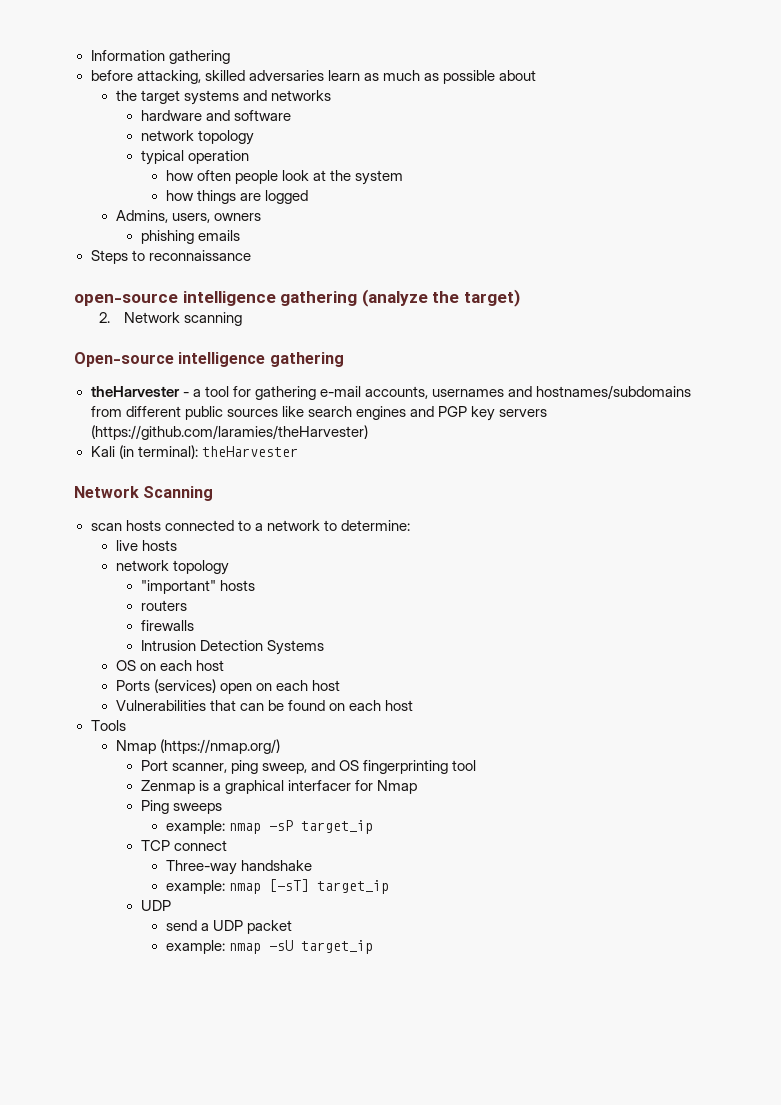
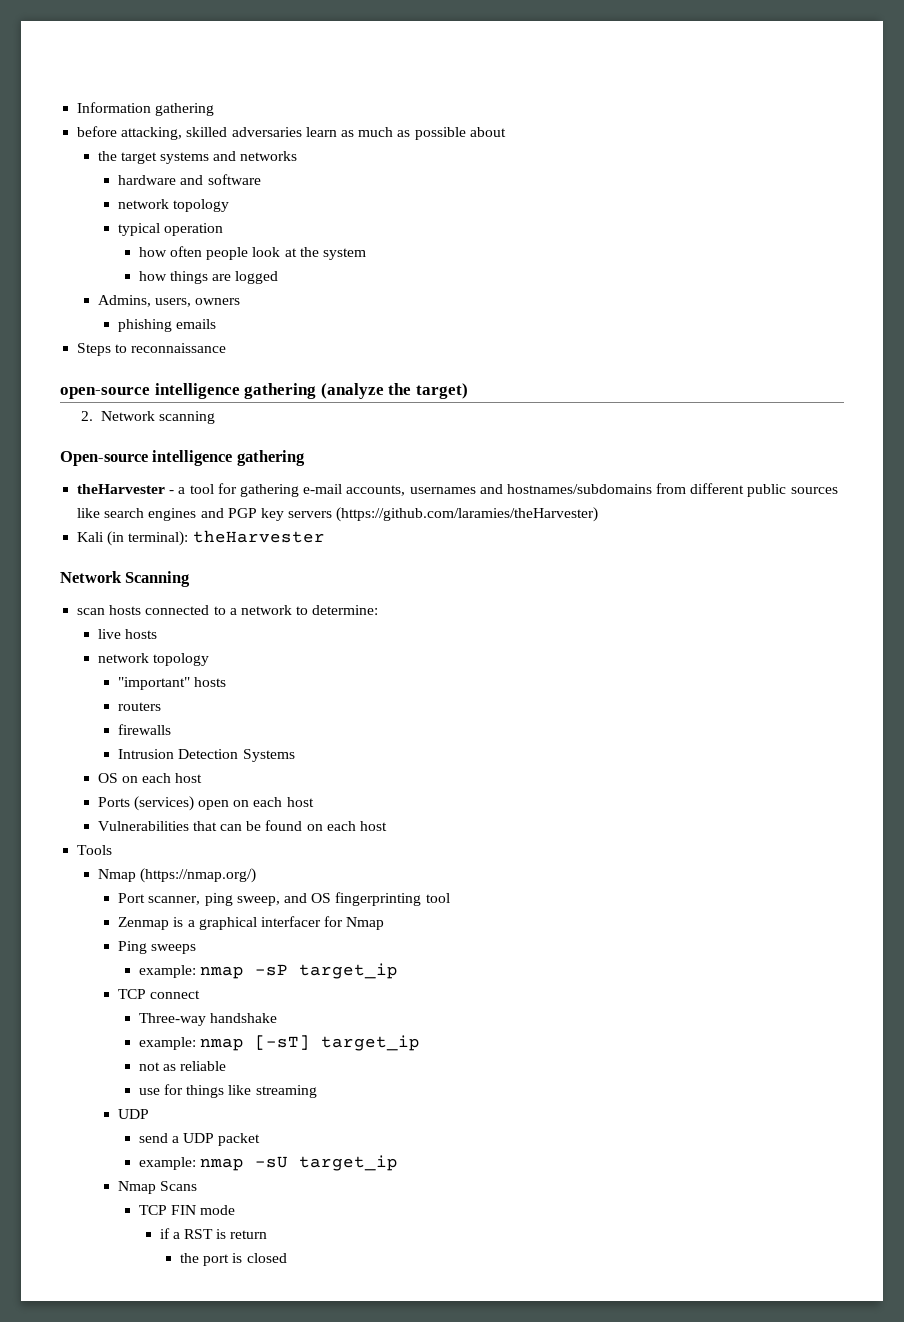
(389, 887) none -> [138,1061,227,1071] [138,1084,317,1098] // not as reliable // use for things like streaming
(373, 947) none -> [118,1181,198,1194] [138,1205,236,1215] [159,1228,268,1239] [180,1253,287,1266] // Nmap Scans // TCP FIN mode // if a RST is return // the port is closed

